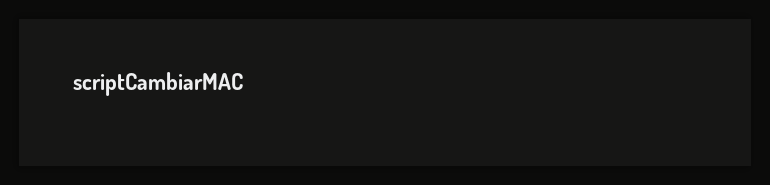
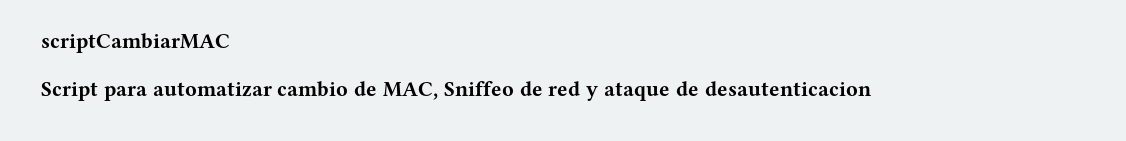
(243, 84) none -> [41,81,872,101] // Script para automatizar cambio de MAC, Sniffeo de red y ataque de desautenticacion

